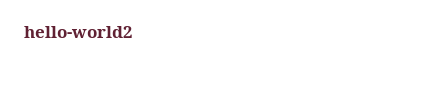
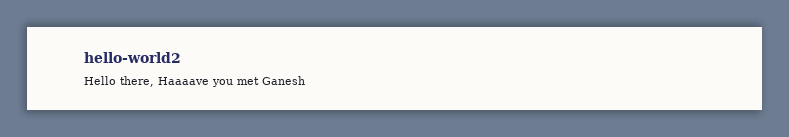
(133, 32) none -> [84,76,305,87] // Hello there, Haaaave you met Ganesh

